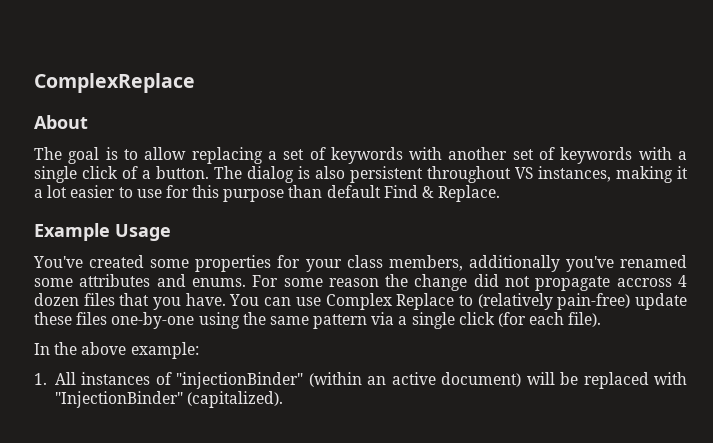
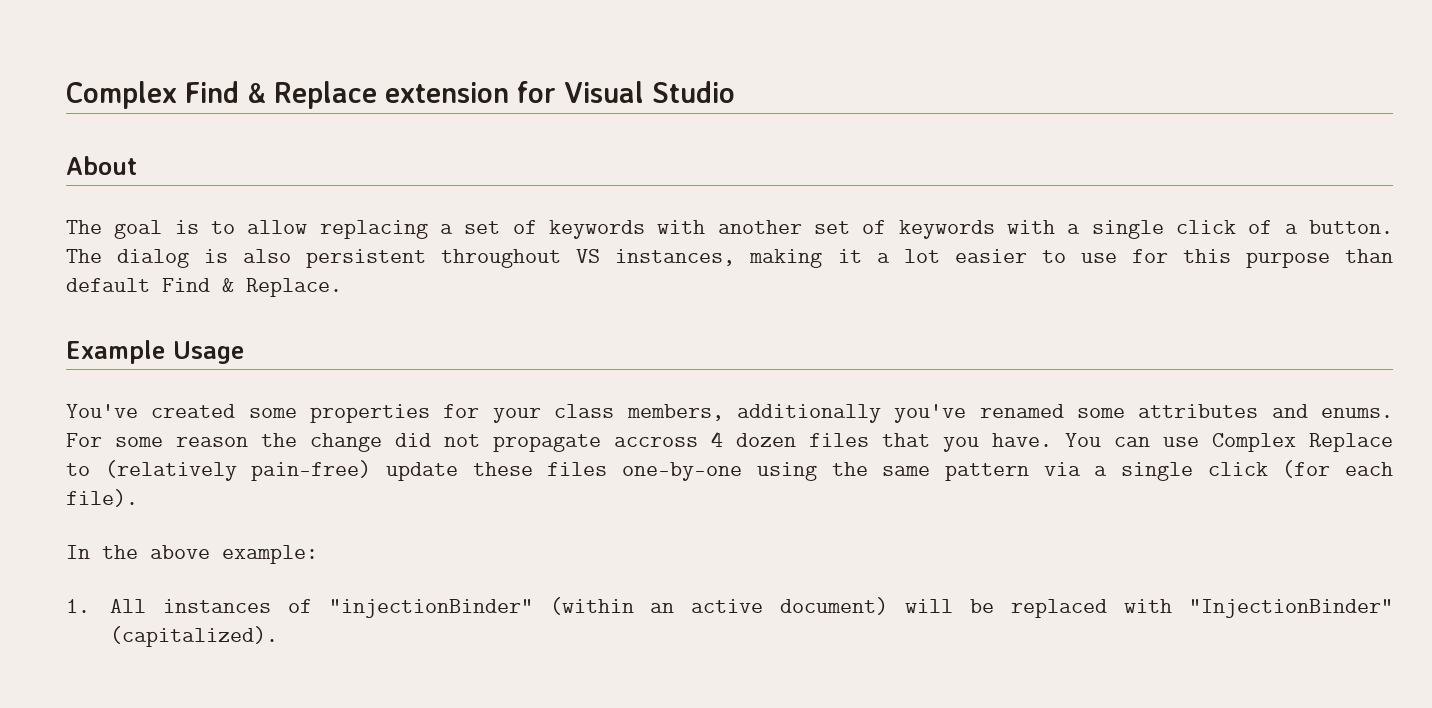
[34,73,195,93] ComplexReplace -> [66,81,735,109] Complex Find & Replace extension for Visual Studio

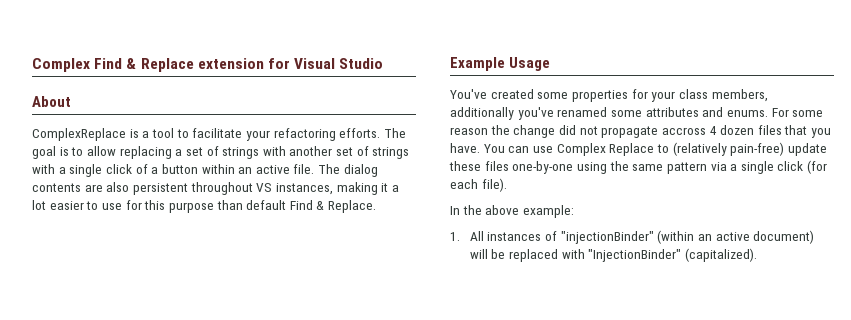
(137, 165) none -> [32,128,381,141] ComplexReplace is a tool to facilitate your refactoring efforts.
[549,220,645,239] keywords -> [222,147,260,159] strings
[898,220,995,239] keywords -> [372,147,410,159] strings
[1309,220,1393,234] [66,249,229,268] button. The dialog is -> [161,164,378,177] [32,183,103,192] button within an active file. The dialog contents are

